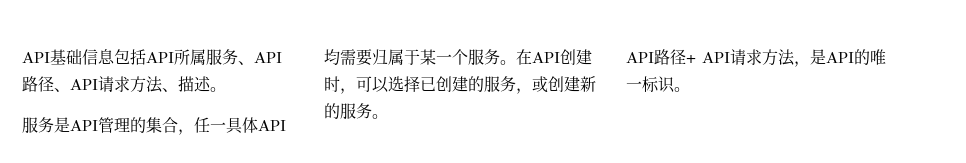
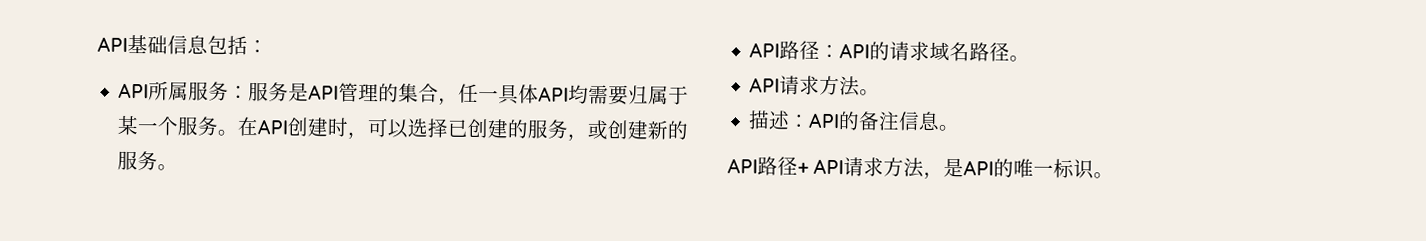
(146, 57) none -> [247,40,268,54] ： //
[238,52,282,65] [22,76,226,93] 、API路径、API请求方法、描述。 // -> [228,85,250,100] ：
(388, 116) none -> [749,40,1031,62] [749,75,881,97] [748,110,960,132] // API路径：API的请求域名路径。 // API请求方法。 // 描述：API的备注信息。

